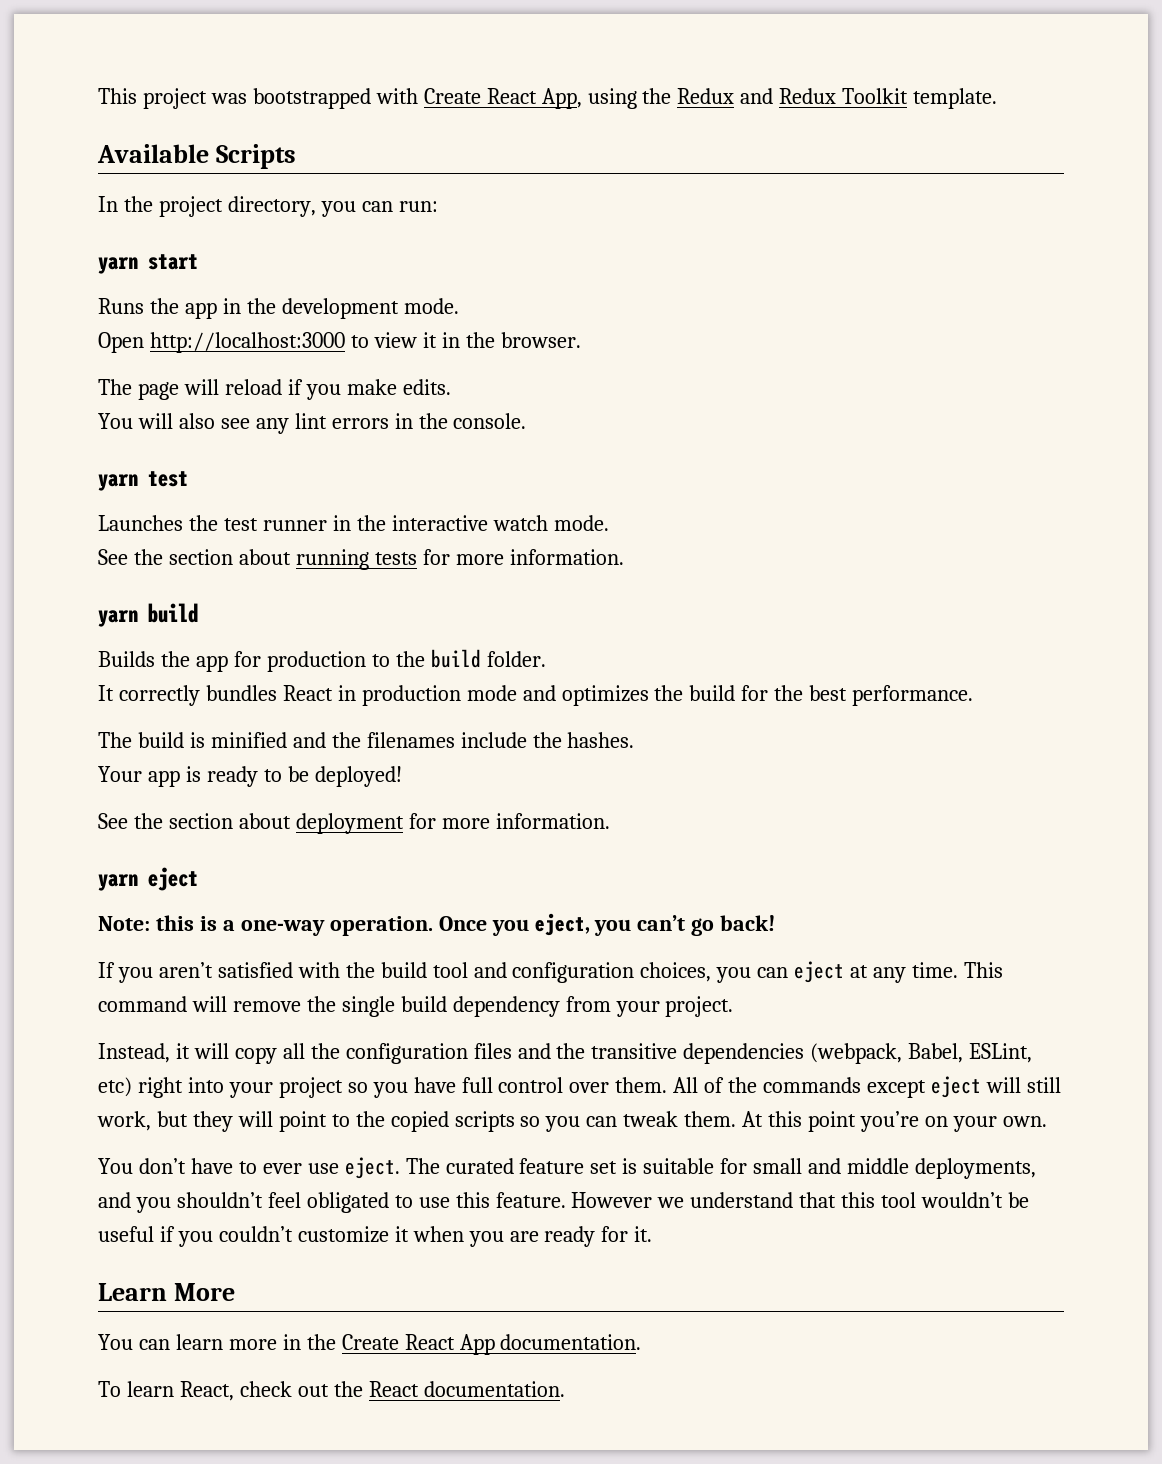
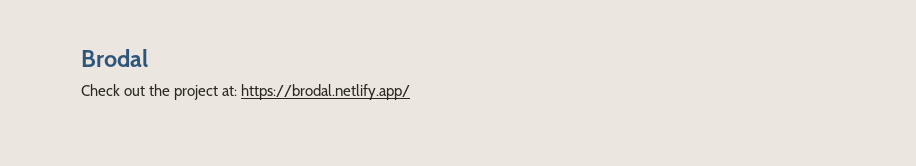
[98,88,998,109] [97,144,296,169] [98,196,438,217] [98,254,198,274] [98,298,459,319] [98,332,581,353] [98,379,451,400] [98,413,527,434] [98,471,188,491] [98,515,609,531] [98,549,624,570] [98,603,198,627] [98,649,546,672] [98,685,974,706] [98,732,635,748] [98,766,402,787] [98,813,610,834] [98,867,198,891] [98,913,776,936] [98,961,1003,983] [98,996,734,1017] [98,1043,1033,1064] [98,1076,1061,1098] [97,1111,1047,1132] [98,1157,1036,1179] [98,1192,1030,1213] [98,1226,653,1247] [98,1283,235,1301] [98,1334,642,1355] [98,1381,565,1401] This project was bootstrapped with Create React App, using the Redux and Redux Toolkit template. // Available Scripts // In the project directory, you can run: // yarn start // Runs the app in the development mode. // Open http://localhost:3000 to view it in the browser. // The page will reload if you make edits. // You will also see any lint errors in the console. // yarn test // Launches the test runner in the interactive watch mode. // See the section about running tests for more information. // yarn build // Builds the app for production to the build folder. // It correctly bundles React in production mode and optimizes the build for the best performance. // The build is minified and the filenames include the hashes. // Your app is ready to be deployed! // See the section about deployment for more information. // yarn eject // Note: this is a one-way operation. Once you eject, you can’t go back! // If you aren’t satisfied with the build tool and configuration choices, you can eject at any time. This command will remove the single build dependency from your project. // Instead, it will copy all the configuration files and the transitive dependencies (webpack, Babel, ESLint, etc) right into your project so you have full control over them. All of the commands except eject will still work, but they will point to the copied scripts so you can tweak them. At this point you’re on your own. // You don’t have to ever use eject. The curated feature set is suitable for small and middle deployments, and you shouldn’t feel obligated to use this feature. However we understand that this tool wouldn’t be useful if you couldn’t customize it when you are ready for it. // Learn More // You can learn more in the Create React App documentation. // To learn React, check out the React documentation. -> [81,49,148,67] [81,84,411,100] Brodal // Check out the project at: https://brodal.netlify.app/

